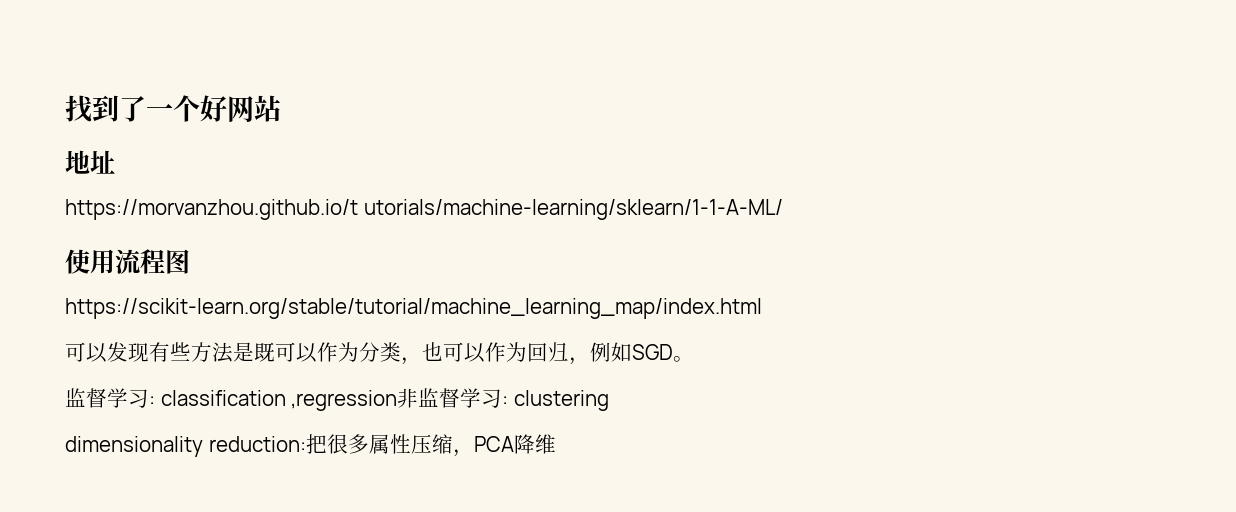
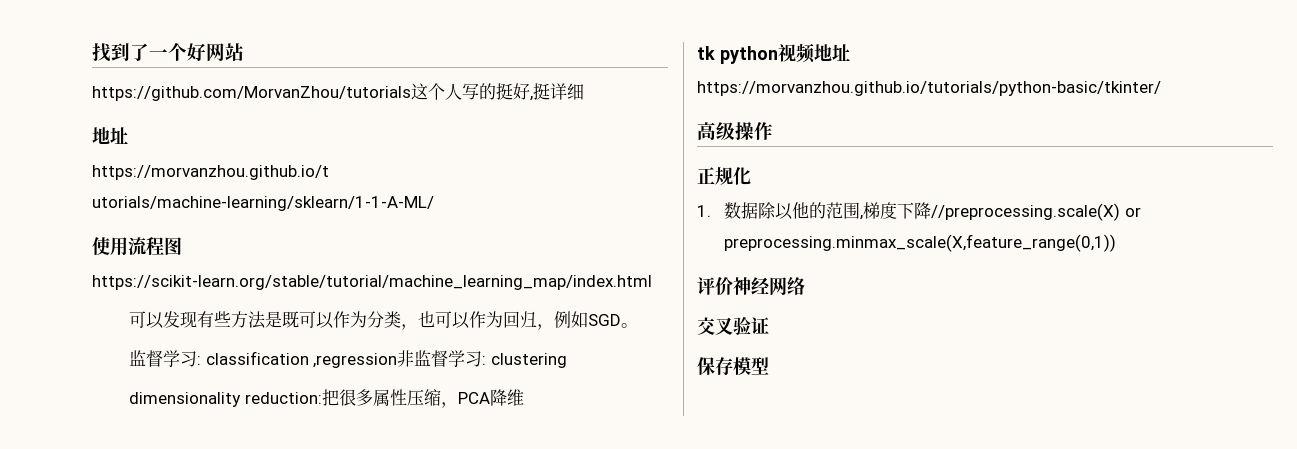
(281, 108) none -> [92,83,584,101] // https://github.com/MorvanZhou/tutorials这个人写的挺好,挺详细
(556, 444) none -> [697,43,850,64] [697,81,1161,96] [697,122,773,140] [697,167,751,185] [697,202,1141,221] [724,234,1117,252] [697,277,805,295] [697,317,769,335] [697,357,769,375] // tk python视频地址 // https://morvanzhou.github.io/tutorials/python-basic/tkinter/ // 高级操作 // 正规化 // 1.数据除以他的范围,梯度下降//preprocessing.scale(X) or preprocessing.minmax_scale(X,feature_range(0,1)) // 评价神经网络 // 交叉验证 // 保存模型

